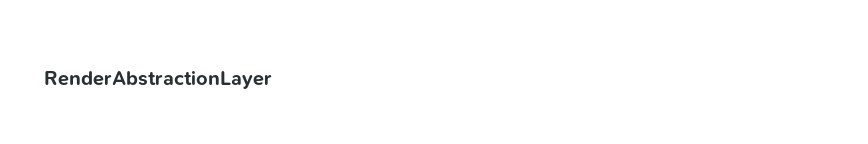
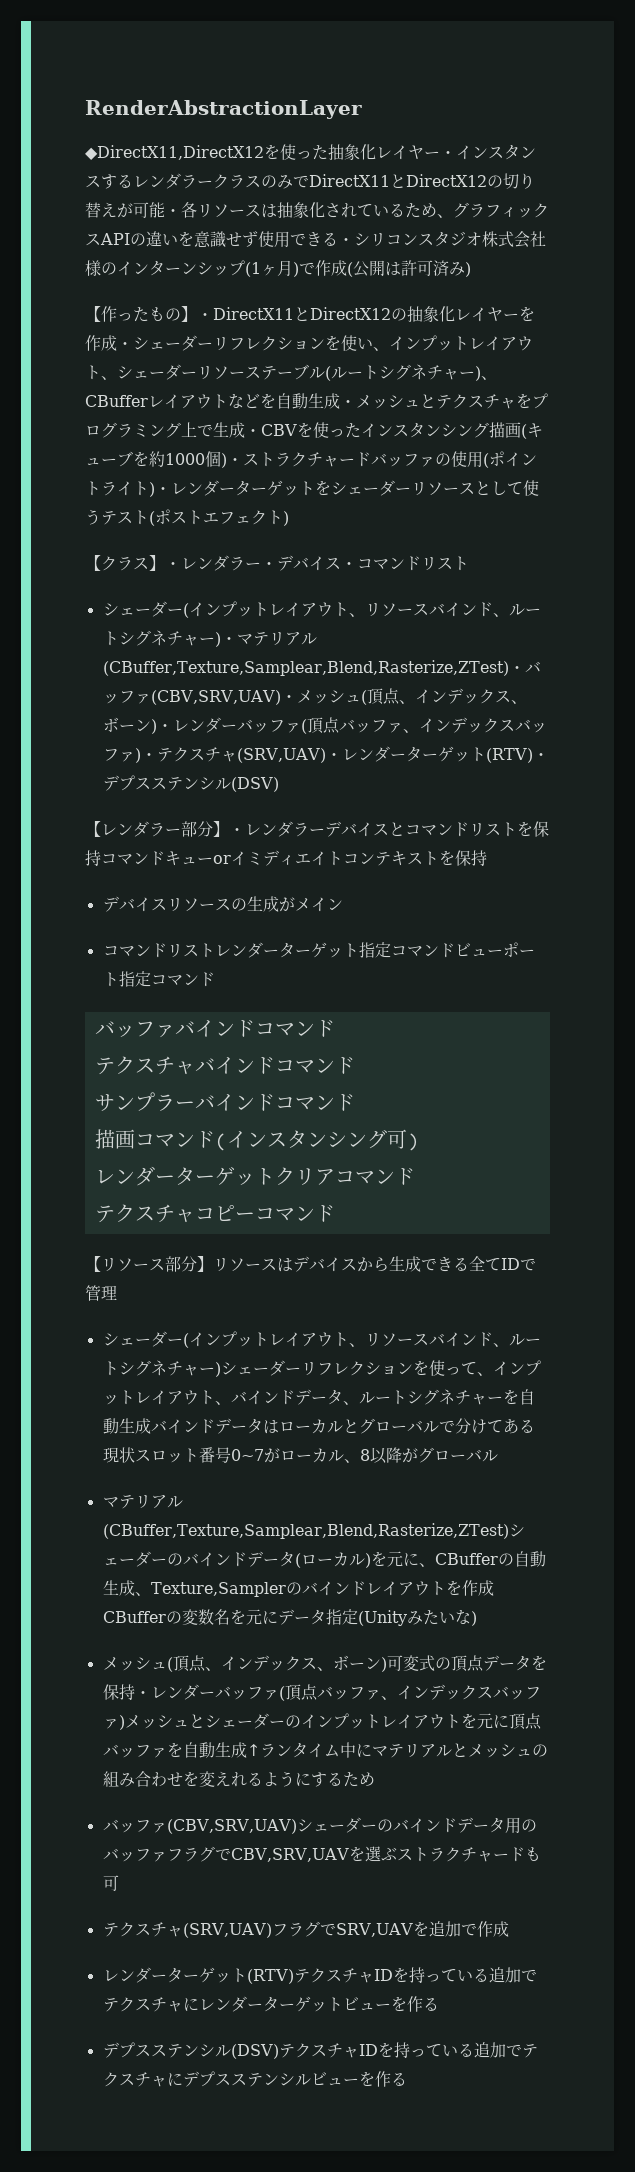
(272, 79) none -> [85,144,536,160] [85,173,535,189] [85,202,549,218] [85,231,546,248] [85,260,471,277] [85,306,535,322] [85,335,533,351] [85,364,497,381] [85,393,548,409] [85,422,543,439] [85,451,537,468] [85,480,539,497] [85,509,289,526] [85,555,469,571] [102,601,541,618] [102,630,317,647] [102,660,541,676] [102,688,527,705] [102,717,547,734] [102,746,549,763] [102,775,279,792] [85,821,549,837] [85,850,487,866] [102,896,343,912] [102,942,535,958] [102,971,215,987] [94,1020,335,1038] [94,1056,355,1075] [94,1092,355,1111] [94,1129,419,1151] [94,1166,415,1186] [94,1204,335,1223] [85,1256,536,1272] [85,1285,117,1301] [102,1331,541,1348] [102,1360,541,1377] [102,1389,535,1405] [102,1418,535,1434] [102,1447,498,1464] [102,1495,183,1509] [102,1523,525,1539] [102,1551,546,1568] [102,1580,494,1597] [102,1609,477,1626] [102,1655,547,1672] [102,1684,541,1701] [102,1713,542,1730] [102,1742,548,1758] [102,1771,375,1787] [102,1817,537,1834] [102,1846,541,1862] [102,1875,119,1891] [102,1921,509,1938] [102,1967,537,1984] [102,1996,439,2012] [102,2042,538,2059] [102,2071,407,2087] // ◆DirectX11,DirectX12を使った抽象化レイヤー・インスタンスするレンダラークラスのみでDirectX11とDirectX12の切り替えが可能・各リソースは抽象化されているため、グラフィックスAPIの違いを意識せず使用できる・シリコンスタジオ株式会社様のインターンシップ(1ヶ月)で作成(公開は許可済み) // 【作ったもの】・DirectX11とDirectX12の抽象化レイヤーを作成・シェーダーリフレクションを使い、インプットレイアウト、シェーダーリソーステーブル(ルートシグネチャー)、CBufferレイアウトなどを自動生成・メッシュとテクスチャをプログラミング上で生成・CBVを使ったインスタンシング描画(キューブを約1000個)・ストラクチャードバッファの使用(ポイントライト)・レンダーターゲットをシェーダーリソースとして使うテスト(ポストエフェクト) // 【クラス】・レンダラー・デバイス・コマンドリスト // シェーダー(インプットレイアウト、リソースバインド、ルートシグネチャー)・マテリアル(CBuffer,Texture,Samplear,Blend,Rasterize,ZTest)・バッファ(CBV,SRV,UAV)・メッシュ(頂点、インデックス、ボーン)・レンダーバッファ(頂点バッファ、インデックスバッファ)・テクスチャ(SRV,UAV)・レンダーターゲット(RTV)・デプスステンシル(DSV) // 【レンダラー部分】・レンダラーデバイスとコマンドリストを保持コマンドキューorイミディエイトコンテキストを保持 // デバイスリソースの生成がメイン // コマンドリストレンダーターゲット指定コマンドビューポート指定コマンド // バッファバインドコマンド // テクスチャバインドコマンド // サンプラーバインドコマンド // 描画コマンド(インスタンシング可) // レンダーターゲットクリアコマンド // テクスチャコピーコマンド // 【リソース部分】リソースはデバイスから生成できる全てIDで管理 // シェーダー(インプットレイアウト、リソースバインド、ルートシグネチャー)シェーダーリフレクションを使って、インプットレイアウト、バインドデータ、ルートシグネチャーを自動生成バインドデータはローカルとグローバルで分けてある現状スロット番号0~7がローカル、8以降がグローバル // マテリアル(CBuffer,Texture,Samplear,Blend,Rasterize,ZTest)シェーダーのバインドデータ(ローカル)を元に、CBufferの自動生成、Texture,Samplerのバインドレイアウトを作成CBufferの変数名を元にデータ指定(Unityみたいな) // メッシュ(頂点、インデックス、ボーン)可変式の頂点データを保持・レンダーバッファ(頂点バッファ、インデックスバッファ)メッシュとシェーダーのインプットレイアウトを元に頂点バッファを自動生成↑ランタイム中にマテリアルとメッシュの組み合わせを変えれるようにするため // バッファ(CBV,SRV,UAV)シェーダーのバインドデータ用のバッファフラグでCBV,SRV,UAVを選ぶストラクチャードも可 // テクスチャ(SRV,UAV)フラグでSRV,UAVを追加で作成 // レンダーターゲット(RTV)テクスチャIDを持っている追加でテクスチャにレンダーターゲットビューを作る // デプスステンシル(DSV)テクスチャIDを持っている追加でテクスチャにデプスステンシルビューを作る

